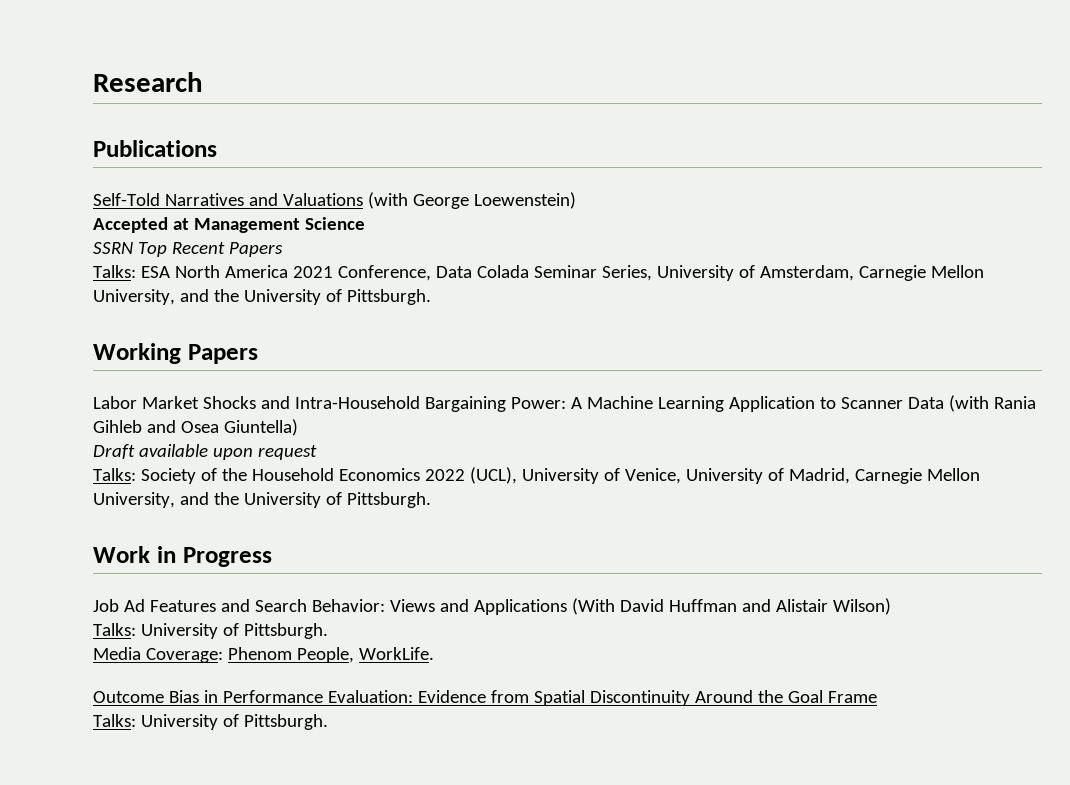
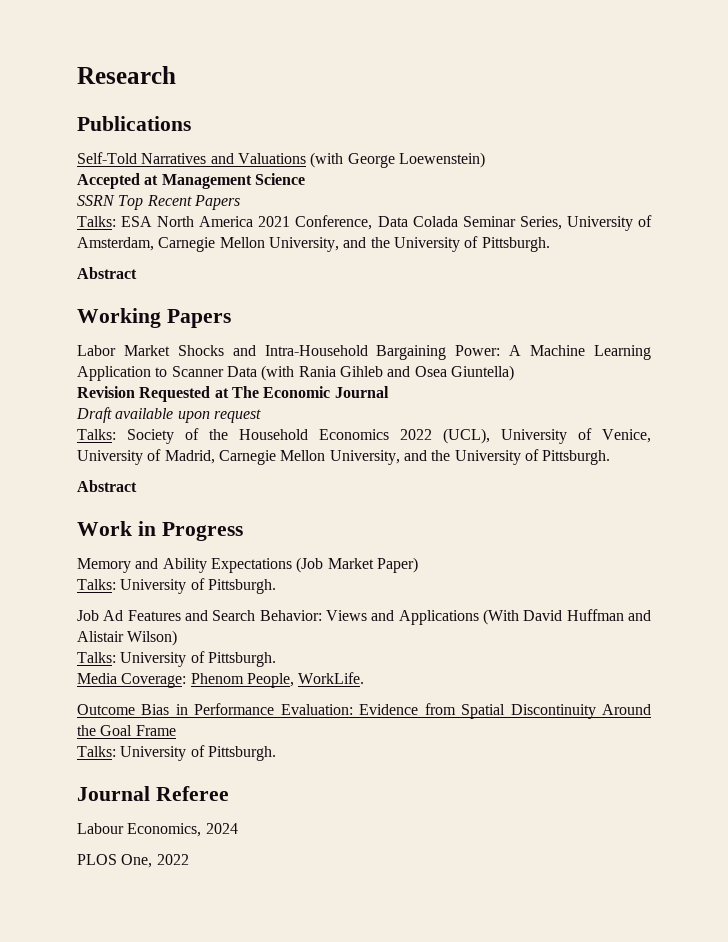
(431, 297) none -> [77,267,137,279] // Abstract
(298, 427) none -> [77,386,389,402] // Revision Requested at The Economic Journal
(431, 500) none -> [77,480,137,492] // Abstract
(272, 557) none -> [77,557,418,573] [77,578,276,594] // Memory and Ability Expectations (Job Market Paper) // Talks: University of Pittsburgh.
(328, 722) none -> [77,786,229,801] [77,823,238,837] [77,854,189,868] // Journal Referee // Labour Economics, 2024 // PLOS One, 2022

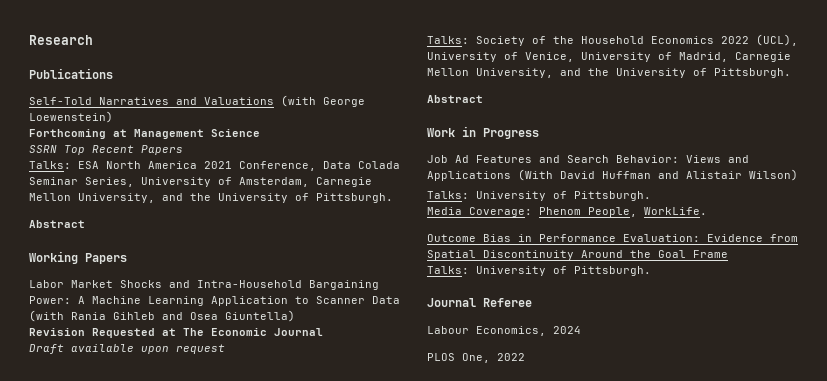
[77,173,140,189] Accepted -> [29,129,106,139] Forthcoming
[77,557,418,573] [77,578,276,594] // Memory and Ability Expectations (Job Market Paper) // Talks: University of Pittsburgh. -> (539, 133) none

